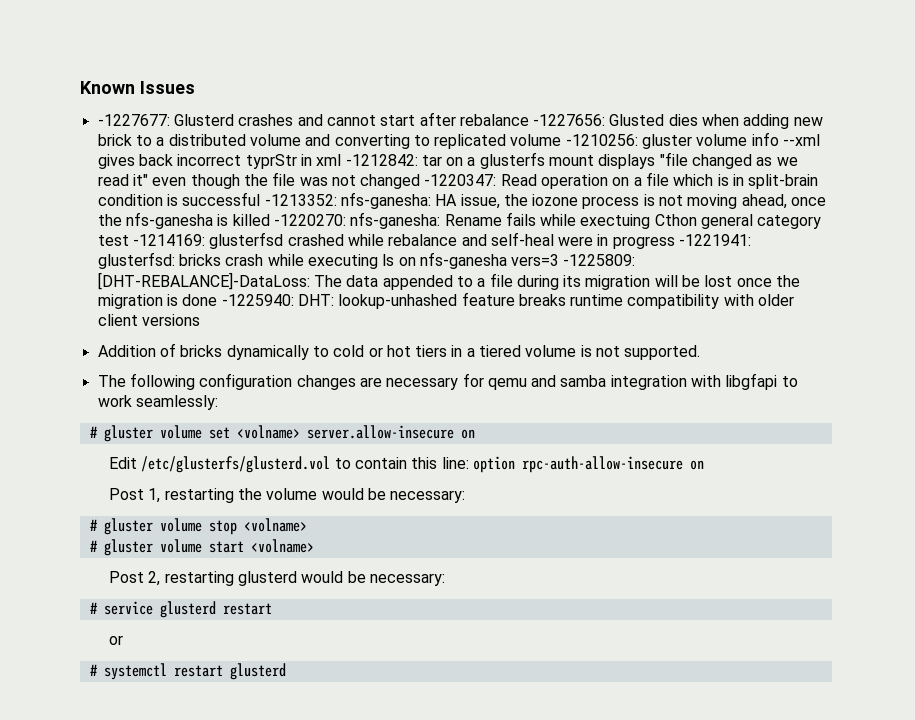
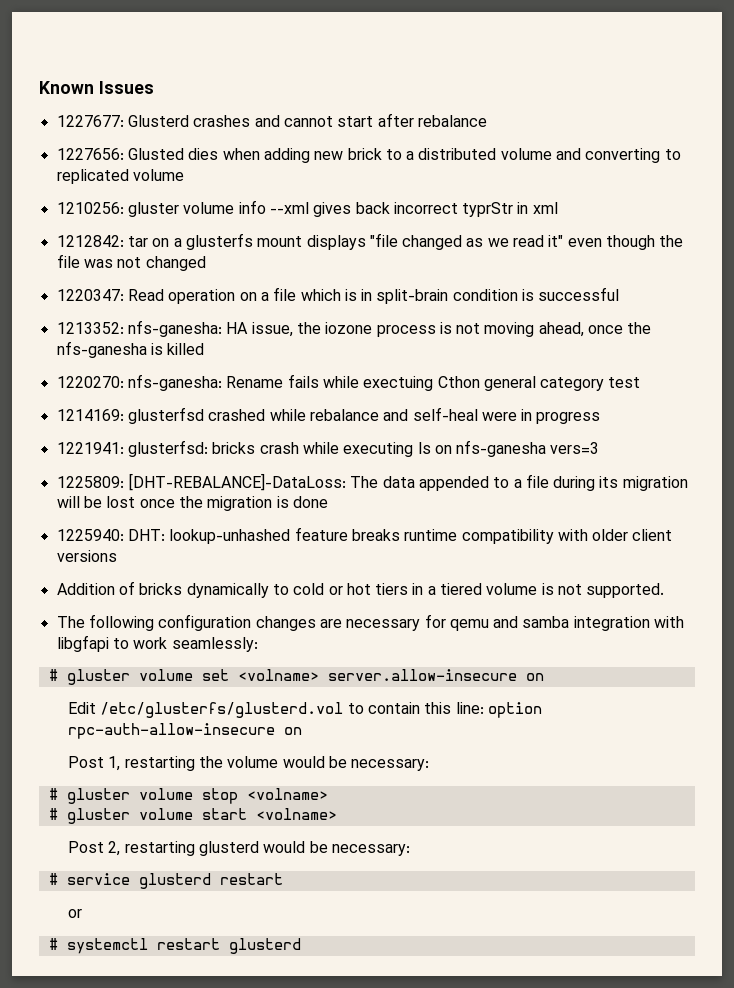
[97,114,170,126] -1227677: -> [56,115,124,127] 1227677:
[533,114,606,126] -1227656: -> [56,148,124,160] // 1227656:
[565,134,638,146] -1210256: -> [56,202,124,214] // 1210256:
[345,154,418,166] -1212842: -> [56,235,124,247] // 1212842:
[424,174,497,186] -1220347: -> [56,289,124,301] // 1220347:
[264,194,337,206] -1213352: -> [56,322,124,334] // 1213352:
[273,214,346,226] -1220270: -> [56,376,124,388] // 1220270:
[132,234,205,246] -1214169: -> [56,409,124,421] // 1214169:
[679,234,752,246] -1221941: -> [56,442,124,454] // 1221941:
[563,254,636,266] -1225809: -> [56,476,124,488] // 1225809:
[221,294,294,306] -1225940: -> [56,529,124,541] // 1225940:

